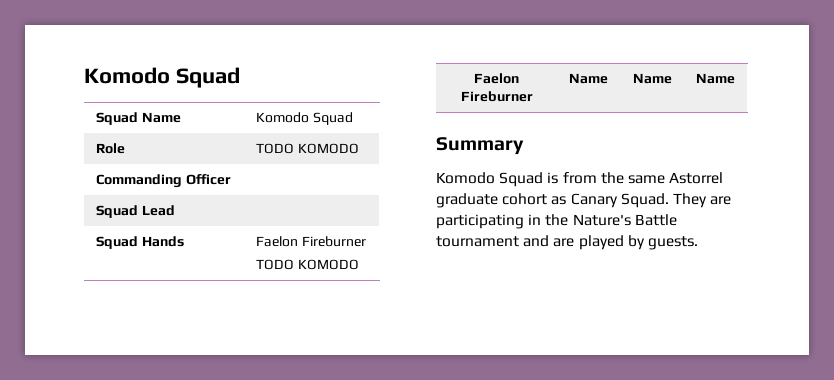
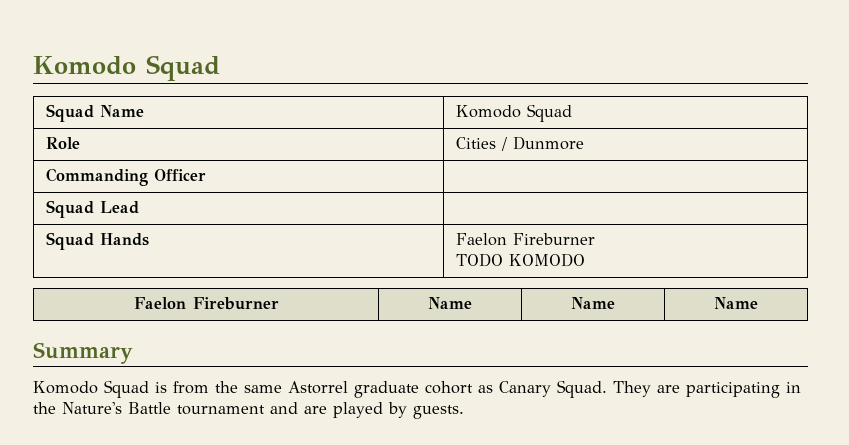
[255,143,359,154] TODO KOMODO -> [455,136,584,151] Cities / Dunmore

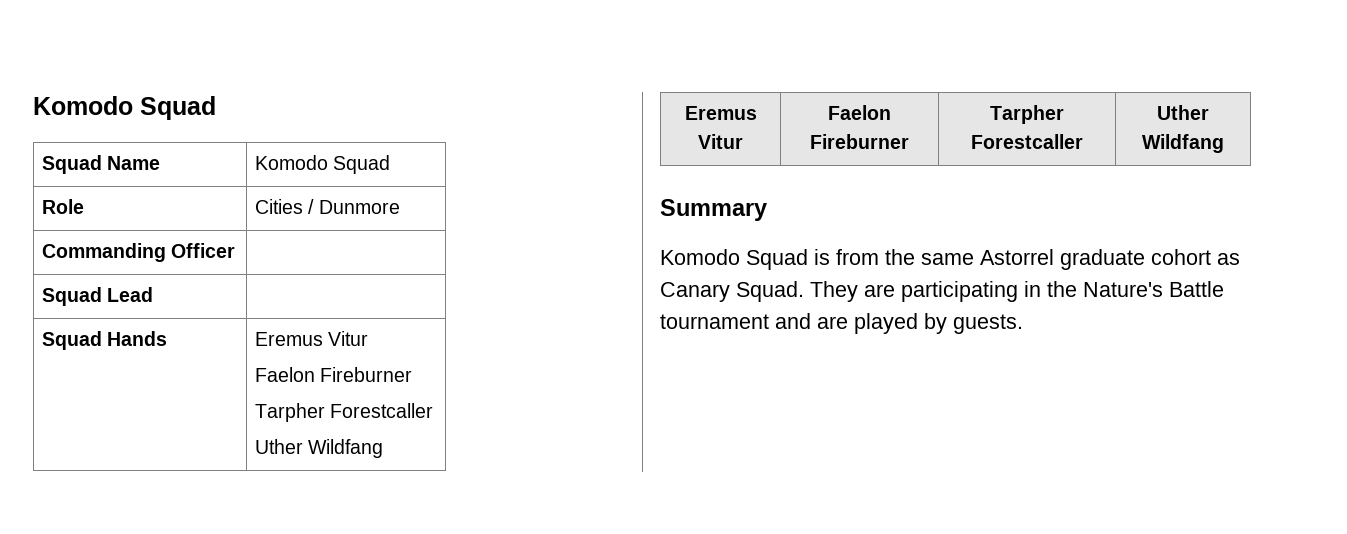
(149, 239) none -> [255,331,369,346] Eremus Vitur //
[455,253,585,267] [133,297,279,310] [428,297,472,309] [571,297,615,309] [714,297,758,309] TODO KOMODO // Faelon Fireburner | Name | Name | Name -> [255,403,434,422] [255,439,384,458] [684,106,757,120] [698,134,743,149] [828,105,891,120] [810,134,909,149] [990,105,1064,124] [971,134,1083,149] [1157,105,1209,120] [1142,134,1224,153] Tarpher Forestcaller // Uther Wildfang // Eremus Vitur | Faelon Fireburner | Tarpher Forestcaller | Uther Wildfang

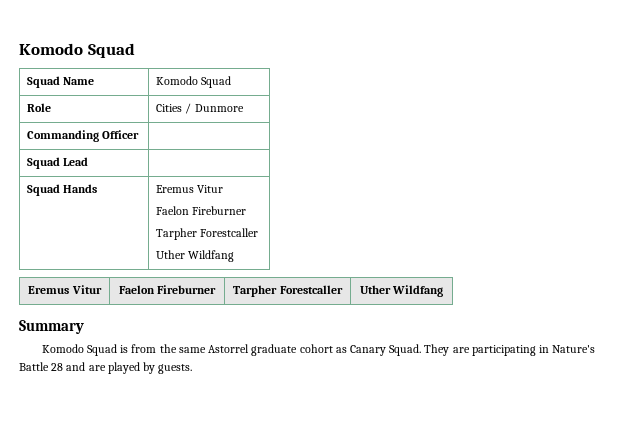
[1047,281,1077,297] the -> (550, 349) none
[660,314,769,329] tournament -> [51,363,64,371] 28

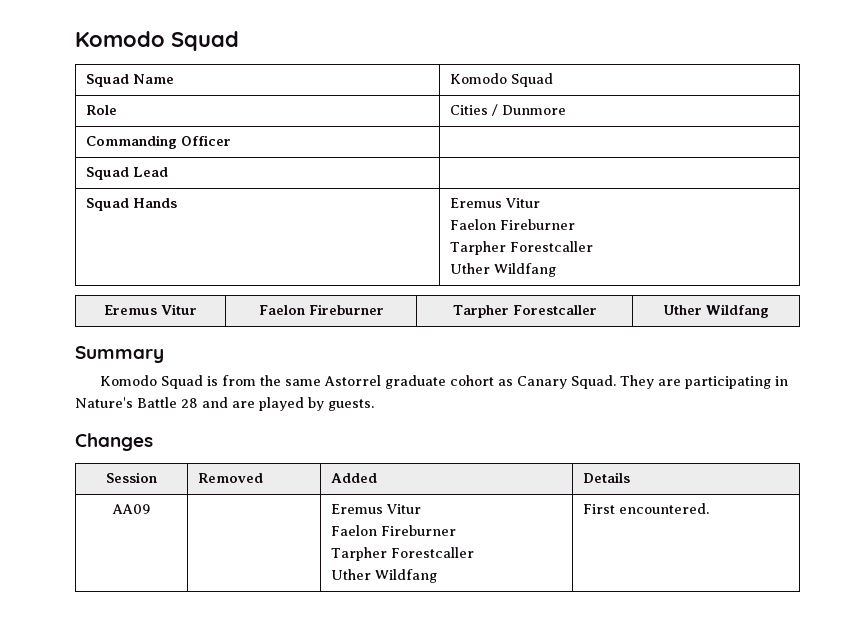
(193, 369) none -> [75,433,153,451] [106,472,157,483] [198,473,264,483] [331,473,378,483] [583,472,631,483] [111,504,151,514] [331,504,422,514] [331,525,457,536] [331,547,475,561] [331,569,438,583] [583,503,710,514] // Changes // Session | Removed | Added | Details // AA09 | | Eremus Vitur // Faelon Fireburner // Tarpher Forestcaller // Uther Wildfang | First encountered.

